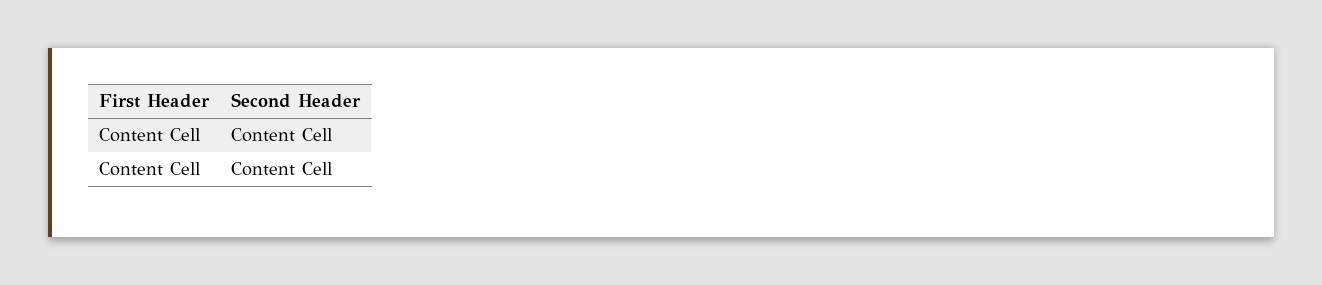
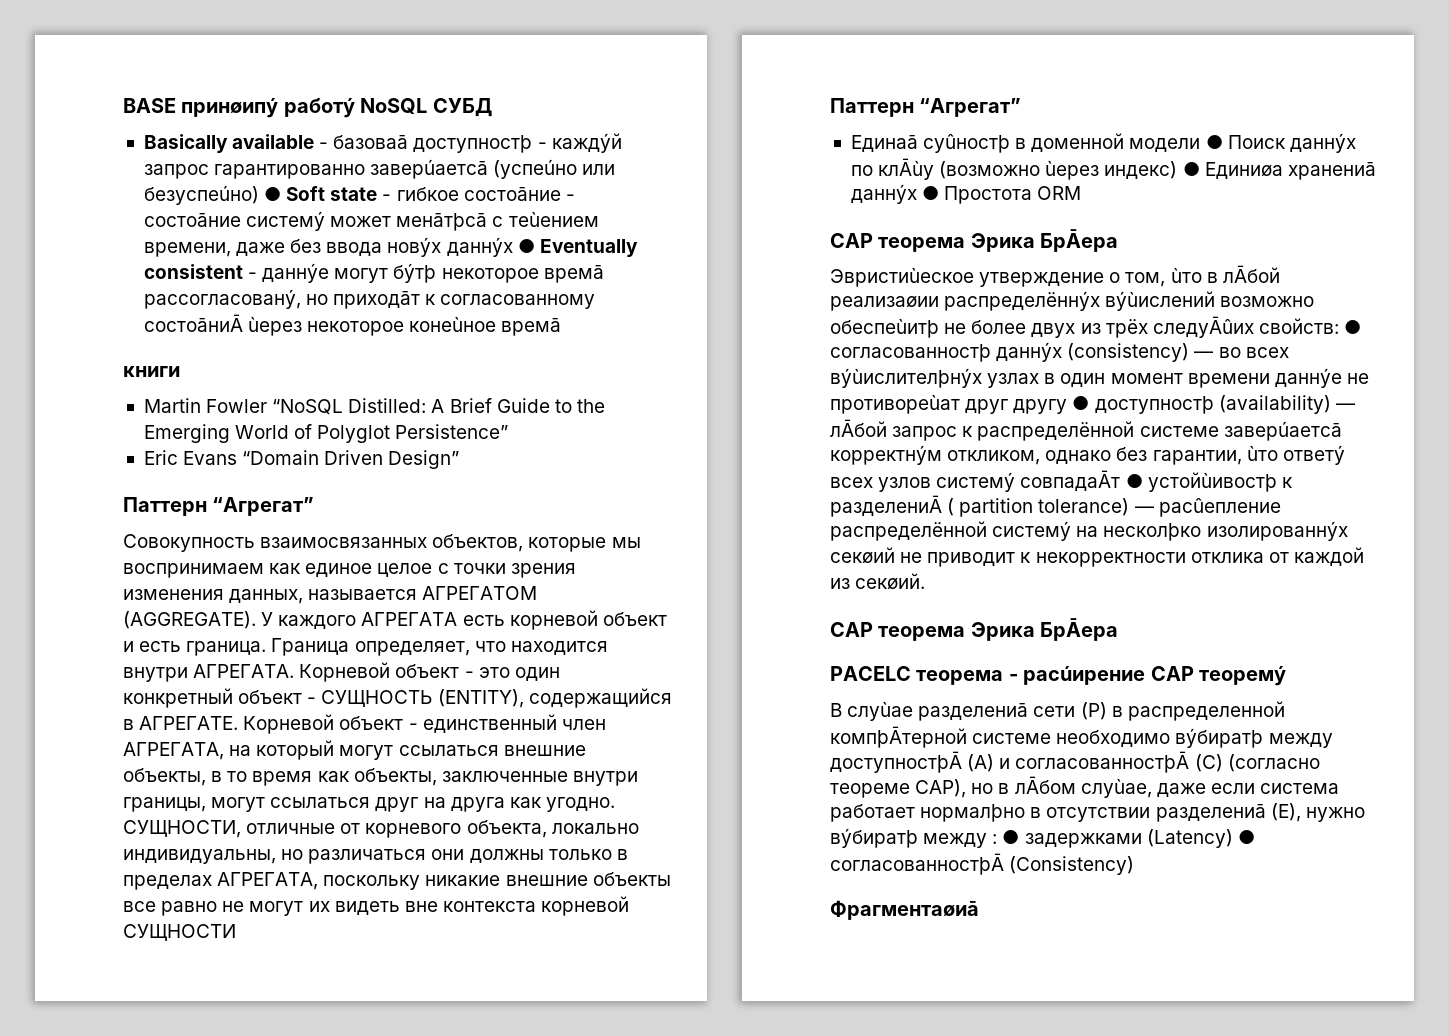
[98,94,210,108] [230,93,361,108] [98,128,201,142] [230,128,333,142] [98,162,201,176] [230,162,333,176] First Header | Second Header // Content Cell | Content Cell // Content Cell | Content Cell -> [123,97,492,118] [143,133,622,153] [143,159,616,179] [143,185,575,205] [143,211,599,231] [143,237,638,257] [143,263,604,283] [143,289,596,309] [143,314,562,336] [123,366,180,377] [143,398,605,415] [143,424,509,443] [143,450,460,469] [123,497,315,516] [123,534,641,552] [123,563,576,578] [123,586,538,604] [123,610,667,630] [123,638,608,656] [123,662,560,682] [123,688,672,708] [123,714,606,734] [123,740,586,760] [123,768,638,786] [123,797,615,812] [123,820,639,838] [123,849,628,864] [123,872,671,890] [123,896,630,916] [123,924,236,941] [830,98,1022,117] [850,133,1356,153] [850,158,1376,180] [850,184,1082,204] [830,229,1119,252] [830,265,1280,287] [830,291,1315,311] [830,316,1362,338] [830,342,1289,362] [830,368,1369,388] [830,394,1355,414] [830,419,1342,441] [830,445,1345,465] [830,470,1293,492] [830,495,1281,517] [830,521,1348,541] [830,547,1364,567] [830,573,926,590] [830,618,1119,641] [830,665,1286,686] [830,701,1285,721] [830,726,1333,748] [830,751,1320,773] [830,776,1340,798] [830,803,1365,822] [830,828,1255,848] [830,853,1135,875] [830,900,979,920] BASE принøипý работý NoSQL СУБД // Basically available - базоваā доступностþ - каждýй запрос гарантированно заверúаетсā (успеúно или безуспеúно) ● Soft state - гибкое состоāние - состоāние системý может менāтþсā с теùением времени, даже без ввода новýх даннýх ● Eventually consistent - даннýе могут бýтþ некоторое времā рассогласованý, но приходāт к согласованному состоāниĀ ùерез некоторое конеùное времā // книги // Martin Fowler “NoSQL Distilled: A Brief Guide to the Emerging World of Polyglot Persistence” // Eric Evans “Domain Driven Design” // Паттерн “Агрегат” // Совокупность взаимосвязанных объектов, которые мы воспринимаем как единое целое с точки зрения изменения данных, называется АГРЕГАТОМ (AGGREGATE). У каждого АГРЕГАТА есть корневой объект и есть граница. Граница определяет, что находится внутри АГРЕГАТА. Корневой объект - это один конкретный объект - СУЩНОСТЬ (ENTITY), содержащийся в АГРЕГАТЕ. Корневой объект - единственный член АГРЕГАТА, на который могут ссылаться внешние объекты, в то время как объекты, заключенные внутри границы, могут ссылаться друг на друга как угодно. СУЩНОСТИ, отличные от корневого объекта, локально индивидуальны, но различаться они должны только в пределах АГРЕГАТА, поскольку никакие внешние объекты все равно не могут их видеть вне контекста корневой СУЩНОСТИ // Паттерн “Агрегат” // Единаā суûностþ в доменной модели ● Поиск даннýх по клĀùу (возможно ùерез индекс) ● Единиøа хранениā даннýх ● Простота ORM // CAP теорема Эрика БрĀера // Эвристиùеское утверждение о том, ùто в лĀбой реализаøии распределённýх вýùислений возможно обеспеùитþ не более двух из трёх следуĀûих свойств: ● согласованностþ даннýх (consistency) — во всех вýùислителþнýх узлах в один момент времени даннýе не противореùат друг другу ● доступностþ (availability) — лĀбой запрос к распределённой системе заверúаетсā корректнýм откликом, однако без гарантии, ùто ответý всех узлов системý совпадаĀт ● устойùивостþ к разделениĀ ( partition tolerance) — расûепление распределённой системý на несколþко изолированнýх секøий не приводит к некорректности отклика от каждой из секøий. // CAP теорема Эрика БрĀера // PACELC теорема - расúирение CAP теоремý // В слуùае разделениā сети (P) в распределенной компþĀтерной системе необходимо вýбиратþ между доступностþĀ (A) и согласованностþĀ (C) (согласно теореме CAP), но в лĀбом слуùае, даже если система работает нормалþно в отсутствии разделениā (E), нужно вýбиратþ между : ● задержками (Latency) ● согласованностþĀ (Consistency) // Фрагментаøиā

